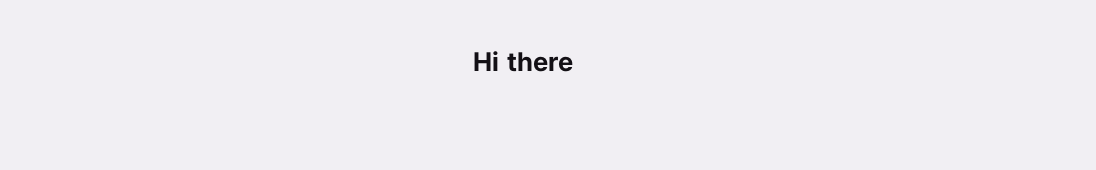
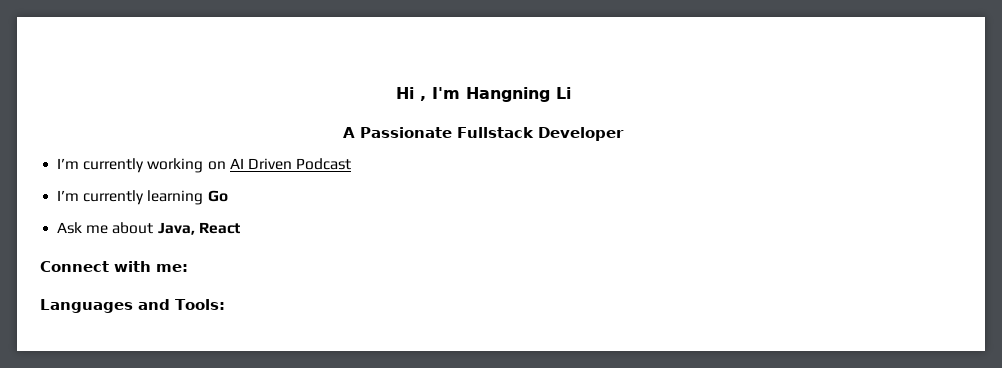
[506,52,573,72] there -> [419,87,571,102] [343,127,624,141] [57,158,352,173] [57,190,228,205] [57,222,240,235] [40,261,188,272] [40,299,225,313] , I'm Hangning Li // A Passionate Fullstack Developer // I’m currently working on AI Driven Podcast // I’m currently learning Go // Ask me about Java, React // Connect with me: // Languages and Tools:

